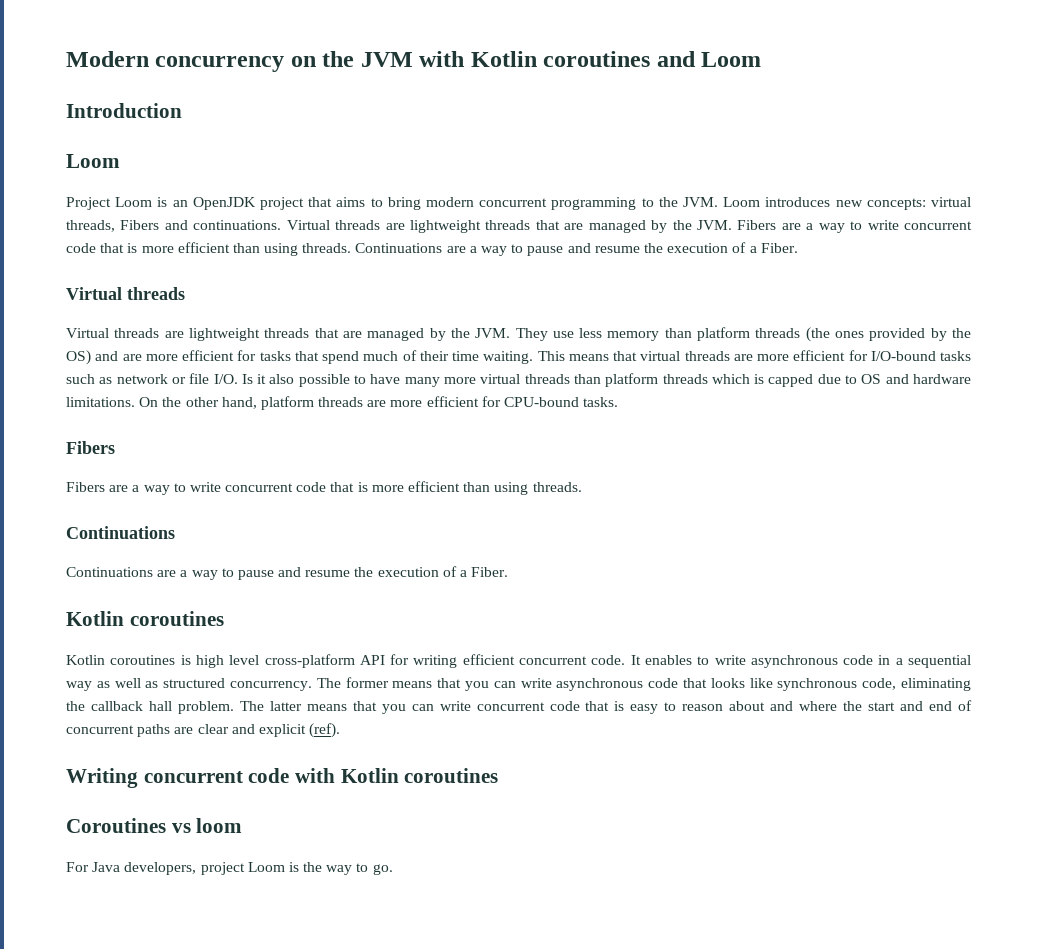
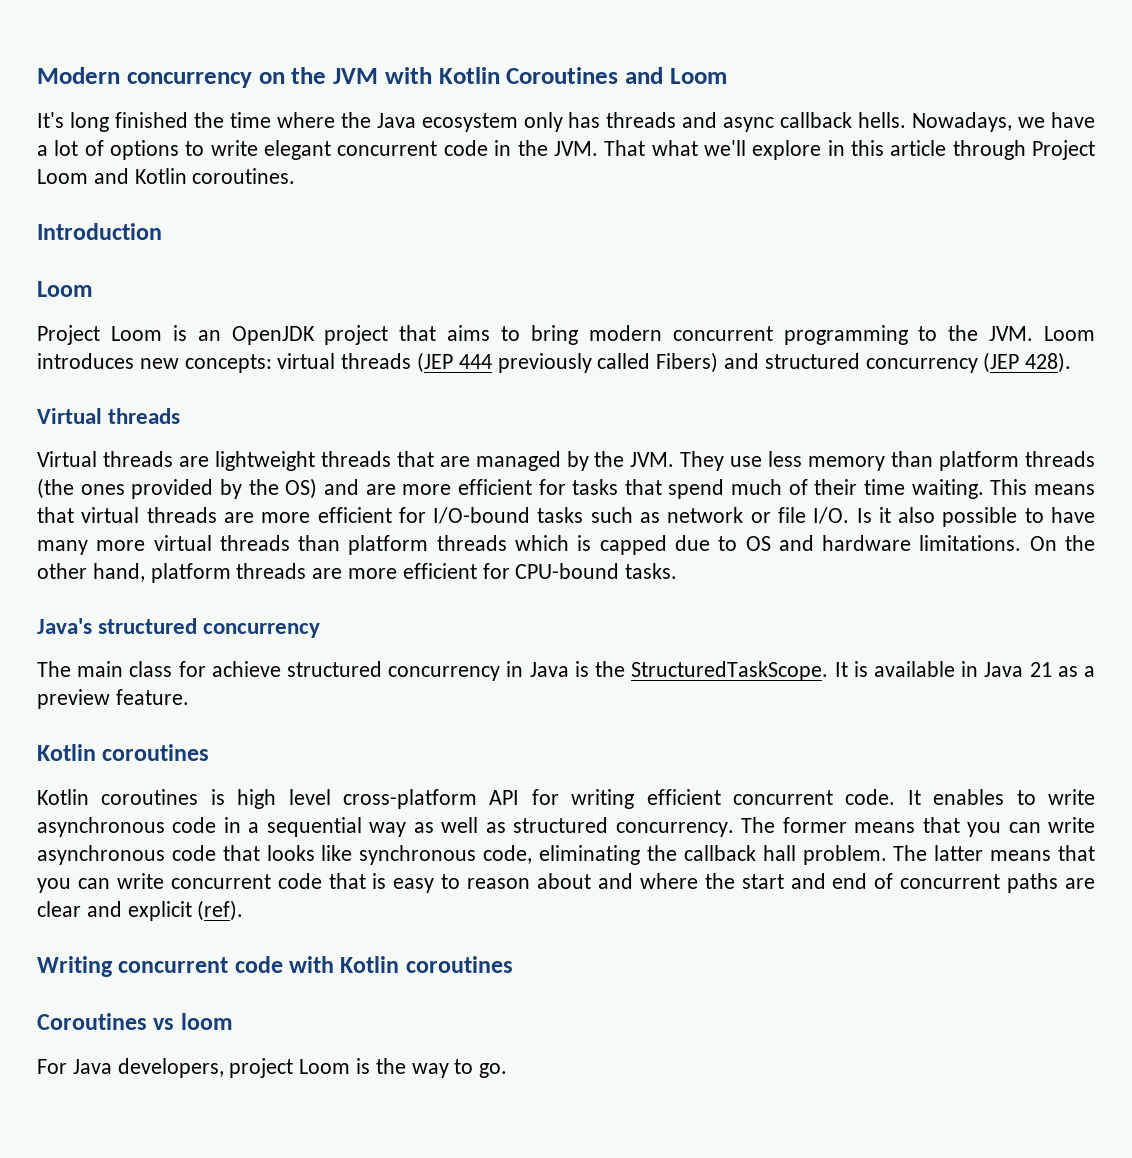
[543,51,651,67] coroutines -> [506,67,619,84] Coroutines
(762, 59) none -> [37,112,1096,132] [37,140,1095,160] [37,168,296,184] // It's long finished the time where the Java ecosystem only has threads and async callback hells. Nowadays, we have a lot of options to write elegant concurrent code in the JVM. That what we'll explore in this article through Project Loom and Kotlin coroutines.
[66,220,973,233] [66,242,798,256] threads, Fibers and continuations. Virtual threads are lightweight threads that are managed by the JVM. Fibers are a way to write concurrent code that is more efficient than using threads. Continuations are a way to pause and resume the execution of a Fiber. -> [341,352,1072,373] threads (JEP 444 previously called Fibers) and structured concurrency (JEP 428).
[66,441,115,454] [66,481,582,495] [66,526,175,539] [66,566,509,580] Fibers // Fibers are a way to write concurrent code that is more efficient than using threads. // Continuations // Continuations are a way to pause and resume the execution of a Fiber. -> [37,618,321,638] [37,661,1095,681] [37,689,189,709] Java's structured concurrency // The main class for achieve structured concurrency in Java is the StructuredTaskScope. It is available in Java 21 as a preview feature.

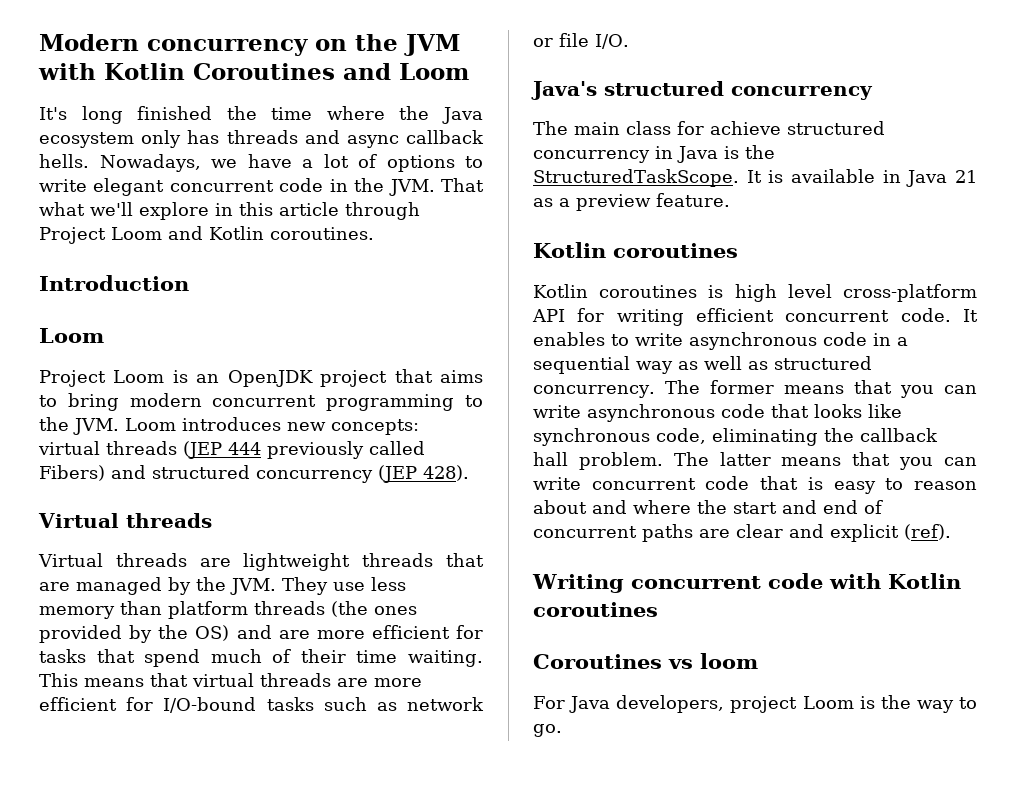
[856,507,1095,527] [37,535,1095,555] [37,563,678,583] Is it also possible to have many more virtual threads than platform threads which is capped due to OS and hardware limitations. On the other hand, platform threads are more efficient for CPU-bound tasks. -> (629, 41) none

